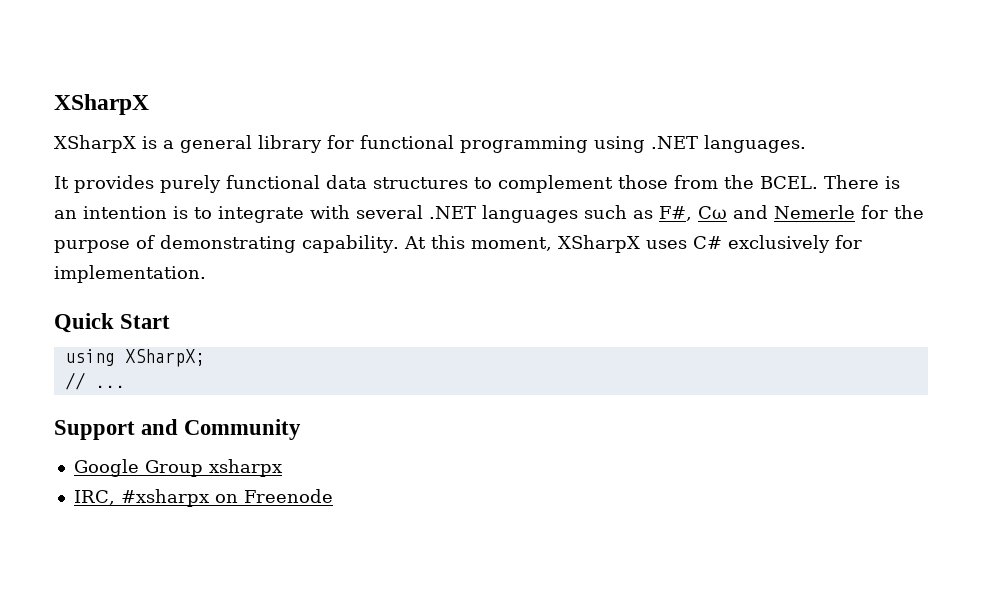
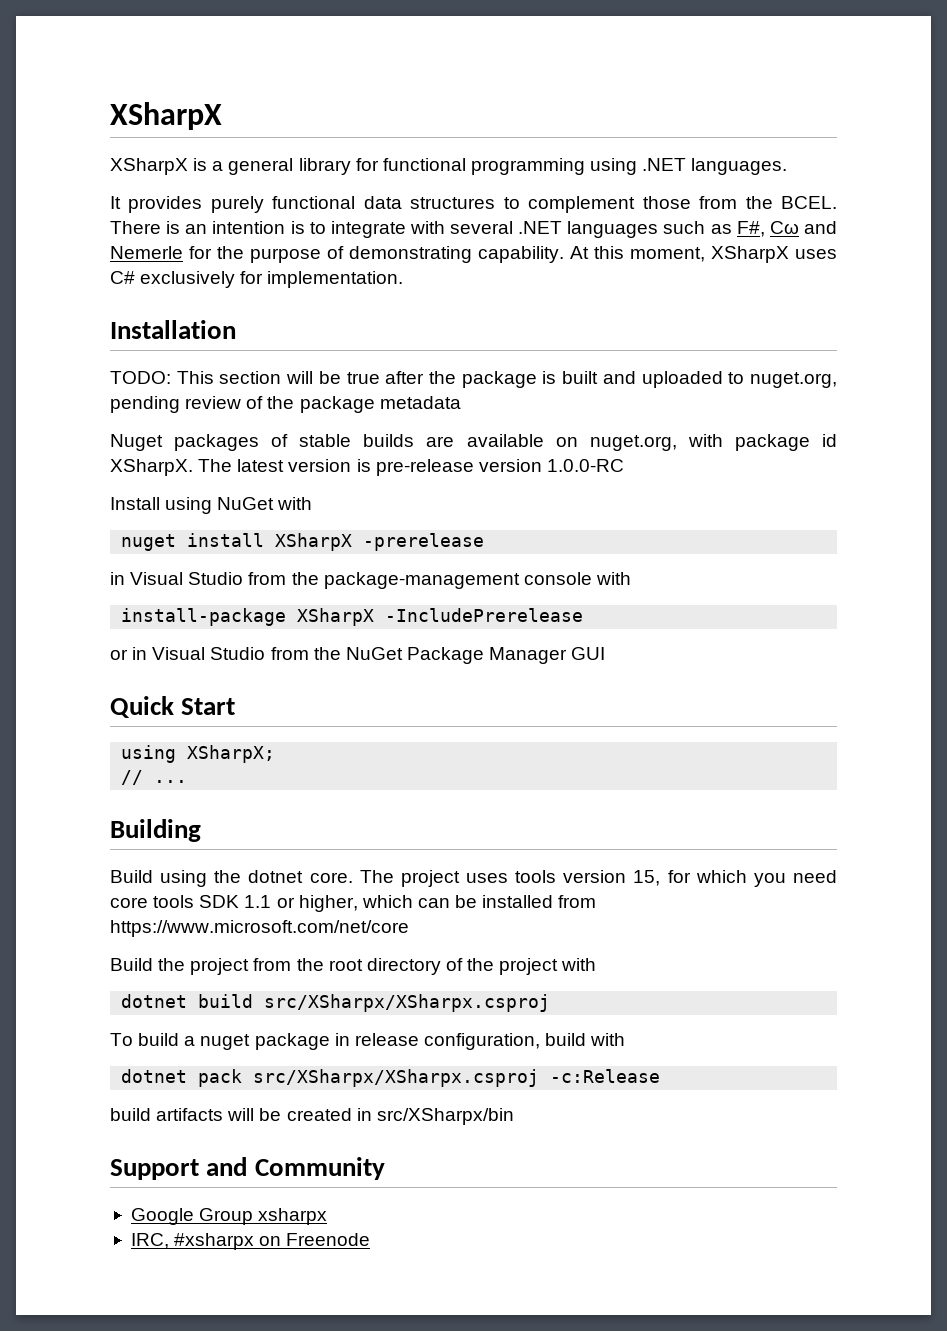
(206, 274) none -> [110,320,236,339] [110,371,837,388] [110,396,461,413] [110,434,838,451] [110,459,624,476] [110,497,313,514] [121,533,485,551] [110,572,631,589] [121,608,584,626] [110,647,606,664] // Installation // TODO: This section will be true after the package is built and uploaded to nuget.org, pending review of the package metadata // Nuget packages of stable builds are available on nuget.org, with package id XSharpX. The latest version is pre-release version 1.0.0-RC // Install using NuGet with // nuget install XSharpX -prerelease // in Visual Studio from the package-management console with // install-package XSharpX -IncludePrerelease // or in Visual Studio from the NuGet Package Manager GUI
(125, 386) none -> [110,819,201,842] [110,870,837,887] [110,895,597,912] [110,920,409,937] [110,958,597,975] [121,994,551,1012] [110,1033,626,1050] [121,1069,661,1087] [110,1108,514,1125] // Building // Build using the dotnet core. The project uses tools version 15, for which you need core tools SDK 1.1 or higher, which can be installed from https://www.microsoft.com/net/core // Build the project from the root directory of the project with // dotnet build src/XSharpx/XSharpx.csproj // To build a nuget package in release configuration, build with // dotnet pack src/XSharpx/XSharpx.csproj -c:Release // build artifacts will be created in src/XSharpx/bin

